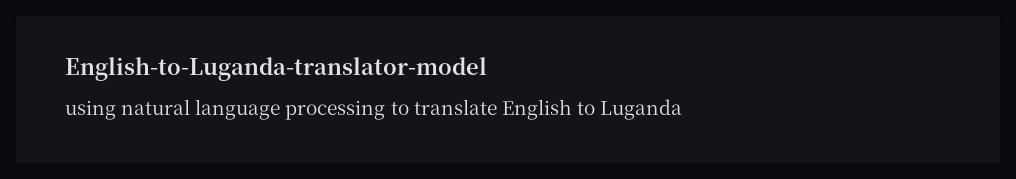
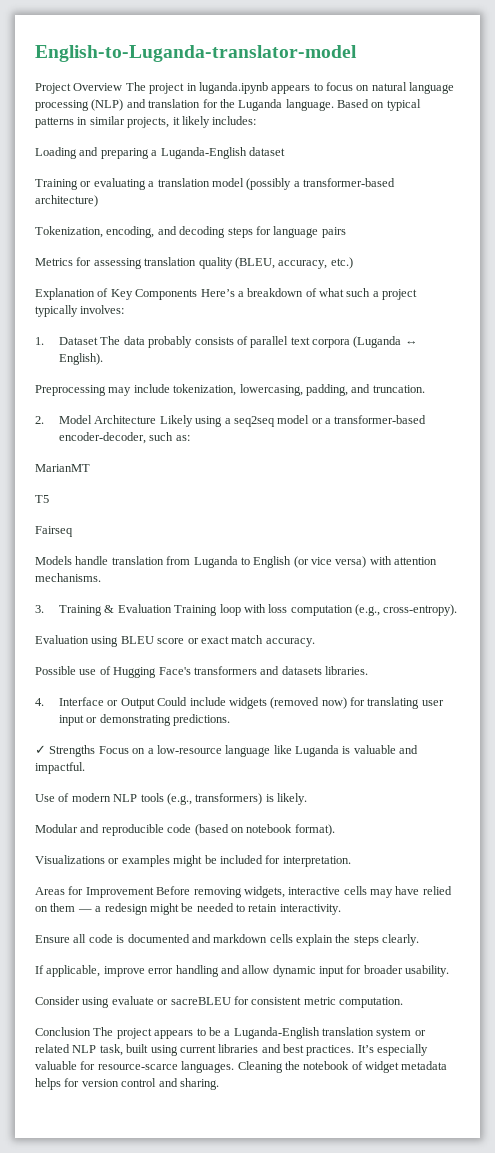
[65,99,683,120] using natural language processing to translate English to Luganda -> [35,82,455,94] [35,99,421,111] [35,116,257,128] [35,147,285,159] [35,178,395,190] [35,195,98,207] [35,226,346,238] [35,257,353,269] [35,288,418,300] [35,305,125,317] [35,336,418,348] [59,353,104,365] [35,384,425,396] [35,415,427,427] [59,432,190,444] [35,464,90,472] [35,495,49,503] [35,526,73,537] [35,556,438,568] [35,573,101,582] [35,604,458,616] [35,635,315,647] [35,666,368,678] [35,697,444,709] [59,714,231,726] [35,745,419,757] [35,762,85,774] [35,793,307,805] [35,824,335,836] [35,855,351,867] [35,886,452,898] [35,903,341,915] [35,934,420,946] [35,965,450,977] [35,996,403,1008] [35,1027,426,1039] [35,1044,429,1056] [35,1061,448,1073] [35,1078,219,1090] Project Overview The project in luganda.ipynb appears to focus on natural language processing (NLP) and translation for the Luganda language. Based on typical patterns in similar projects, it likely includes: // Loading and preparing a Luganda-English dataset // Training or evaluating a translation model (possibly a transformer-based architecture) // Tokenization, encoding, and decoding steps for language pairs // Metrics for assessing translation quality (BLEU, accuracy, etc.) // Explanation of Key Components Here’s a breakdown of what such a project typically involves: // 1. Dataset The data probably consists of parallel text corpora (Luganda ↔ English). // Preprocessing may include tokenization, lowercasing, padding, and truncation. // 2. Model Architecture Likely using a seq2seq model or a transformer-based encoder-decoder, such as: // MarianMT // T5 // Fairseq // Models handle translation from Luganda to English (or vice versa) with attention mechanisms. // 3. Training & Evaluation Training loop with loss computation (e.g., cross-entropy). // Evaluation using BLEU score or exact match accuracy. // Possible use of Hugging Face's transformers and datasets libraries. // 4. Interface or Output Could include widgets (removed now) for translating user input or demonstrating predictions. // ✓ Strengths Focus on a low-resource language like Luganda is valuable and impactful. // Use of modern NLP tools (e.g., transformers) is likely. // Modular and reproducible code (based on notebook format). // Visualizations or examples might be included for interpretation. // Areas for Improvement Before removing widgets, interactive cells may have relied on them — a redesign might be needed to retain interactivity. // Ensure all code is documented and markdown cells explain the steps clearly. // If applicable, improve error handling and allow dynamic input for broader usability. // Consider using evaluate or sacreBLEU for consistent metric computation. // Conclusion The project appears to be a Luganda-English translation system or related NLP task, built using current libraries and best practices. It’s especially valuable for resource-scarce languages. Cleaning the notebook of widget metadata helps for version control and sharing.

